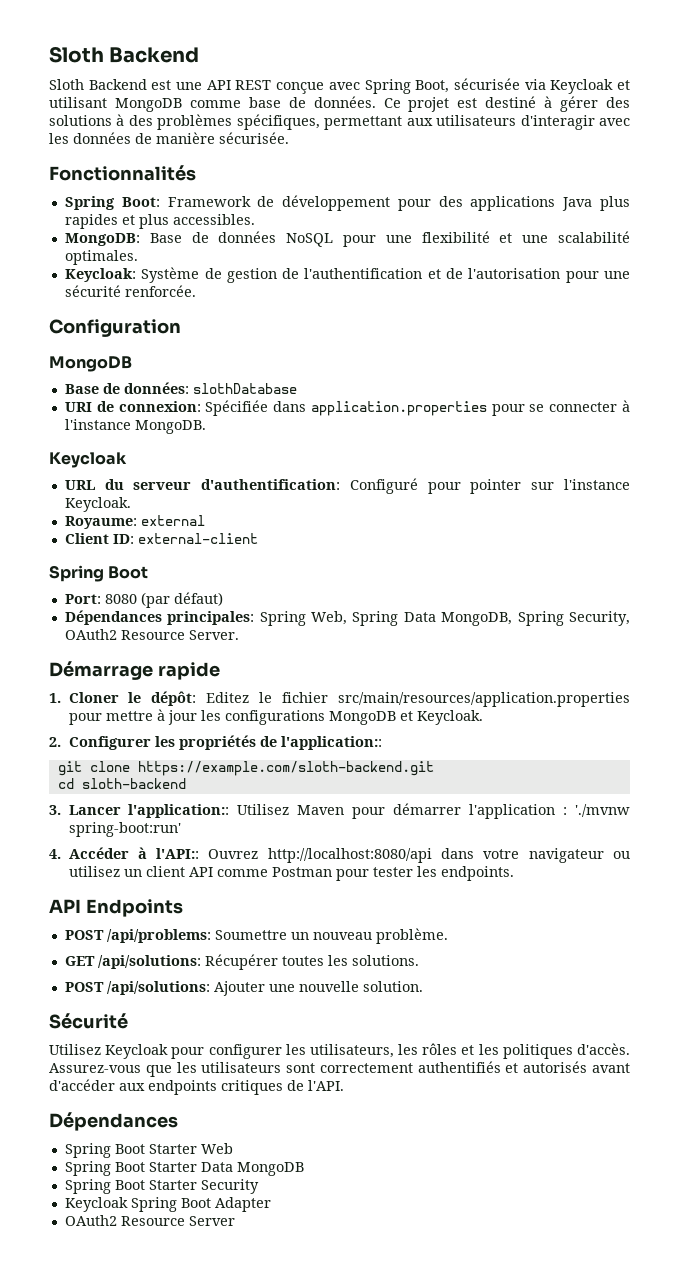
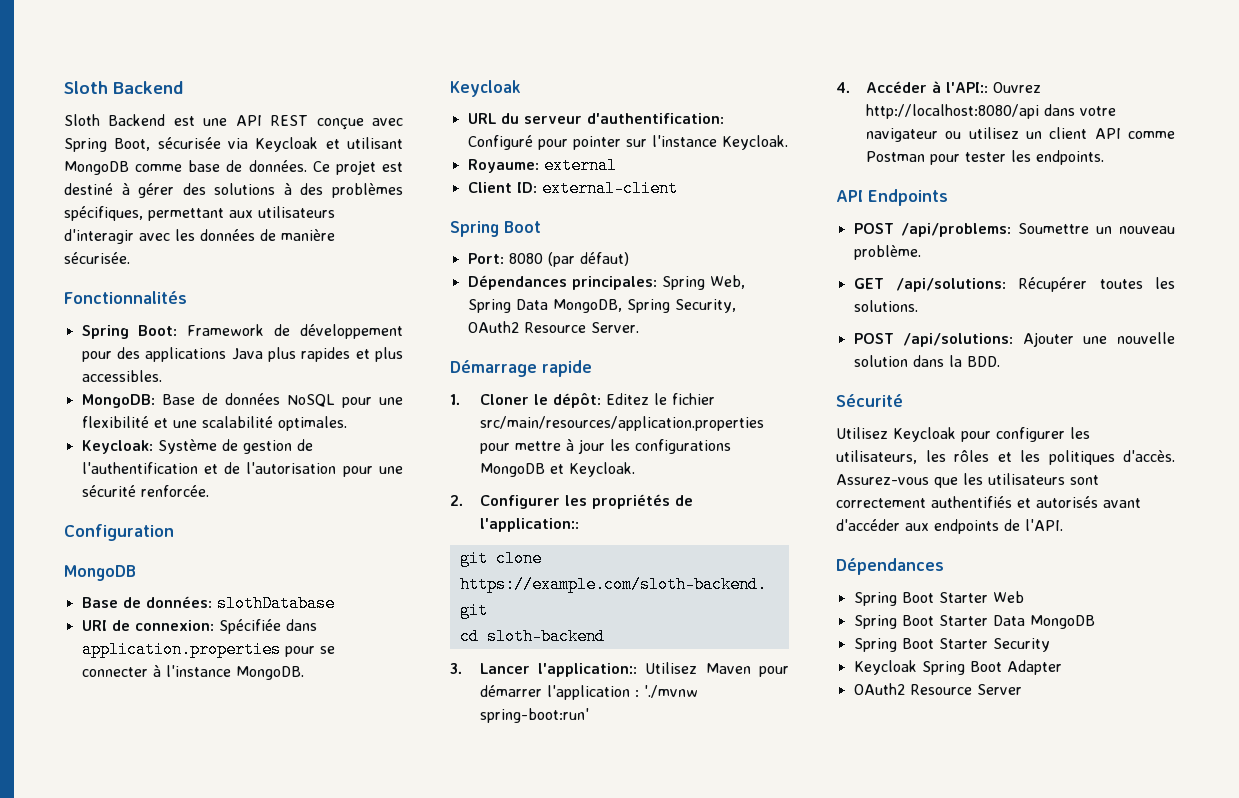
[362,981,423,992] solution. -> [853,355,1000,367] solution dans la BDD.
[221,1080,283,1095] critiques -> (999, 526) none

